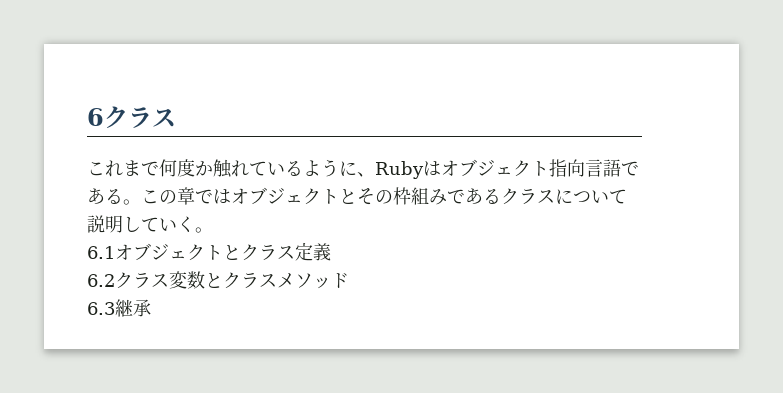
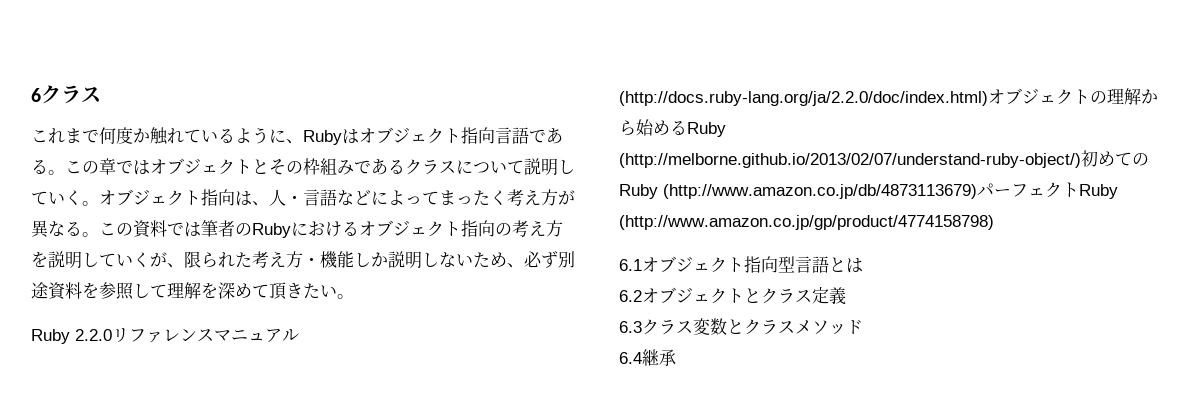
[87,246,115,259] // 6.1 -> [99,189,575,206] [31,220,563,238] [31,251,575,269] [31,282,354,300] [31,328,299,344] [619,88,1158,106] [619,119,726,137] [619,150,1149,168] [619,182,1118,199] [619,215,994,230] [619,256,863,273] [619,290,642,302] オブジェクト指向は、人・言語などによってまったく考え方が異なる。この資料では筆者のRubyにおけるオブジェクト指向の考え方を説明していくが、限られた考え方・機能しか説明しないため、必ず別途資料を参照して理解を深めて頂きたい。 // Ruby 2.2.0リファレンスマニュアル(http://docs.ruby-lang.org/ja/2.2.0/doc/index.html)オブジェクトの理解から始めるRuby (http://melborne.github.io/2013/02/07/understand-ruby-object/)初めてのRuby (http://www.amazon.co.jp/db/4873113679)パーフェクトRuby (http://www.amazon.co.jp/gp/product/4774158798) // 6.1オブジェクト指向型言語とは // 6.2
[87,274,115,287] 6.2 -> [619,321,642,333] 6.3
[87,302,115,315] 6.3 -> [619,352,642,364] 6.4

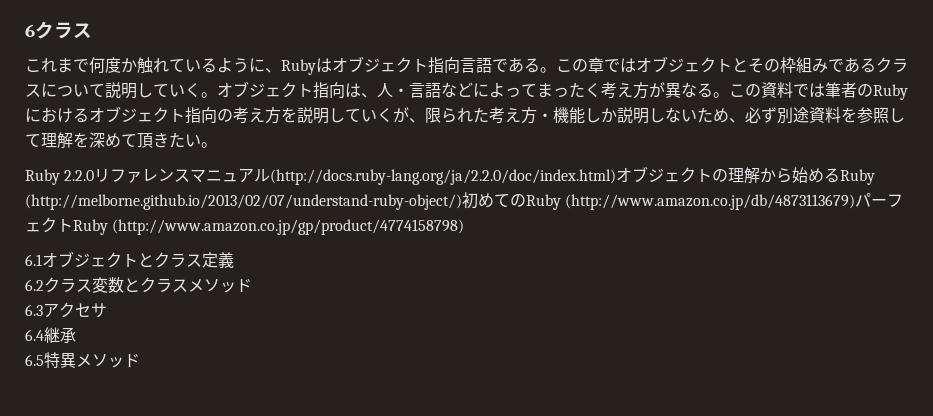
[744,256,863,273] [619,287,744,304] 指向型言語とは // 6.2オブジェクト -> (138, 260) none
[619,321,642,333] 6.3 -> [25,279,44,291] 6.2
(863, 327) none -> [25,302,107,318] // 6.3アクセサ
(676, 357) none -> [25,352,140,368] // 6.5特異メソッド

